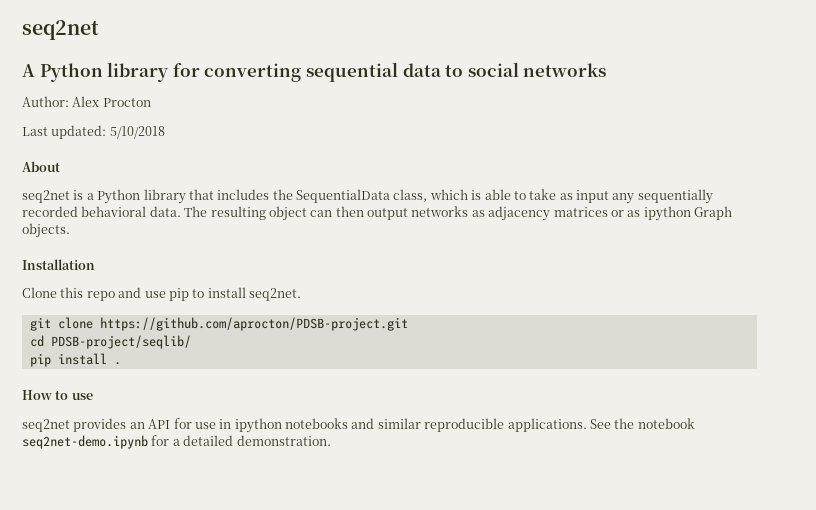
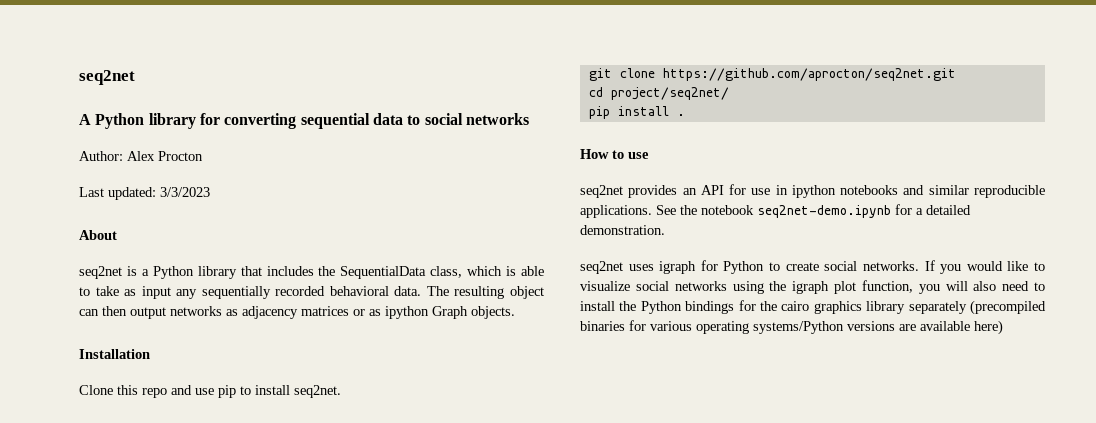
[109,126,165,139] 5/10/2018 -> [160,187,210,197] 3/3/2023
[99,317,408,331] https://github.com/aprocton/PDSB-project.git -> [662,68,956,81] https://github.com/aprocton/seq2net.git
[50,335,191,349] PDSB-project/seqlib/ -> [610,87,729,100] project/seq2net/
(331, 440) none -> [580,260,1045,274] [580,280,1045,294] [580,300,1046,315] [580,320,1003,335] // seq2net uses igraph for Python to create social networks. If you would like to visualize social networks using the igraph plot function, you will also need to install the Python bindings for the cairo graphics library separately (precompiled binaries for various operating systems/Python versions are available here)

